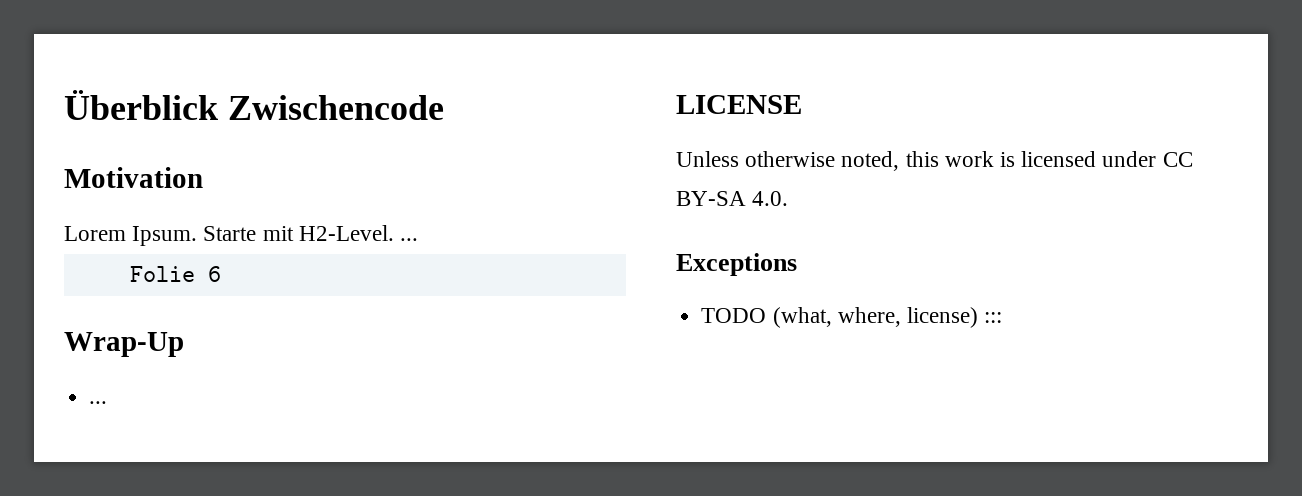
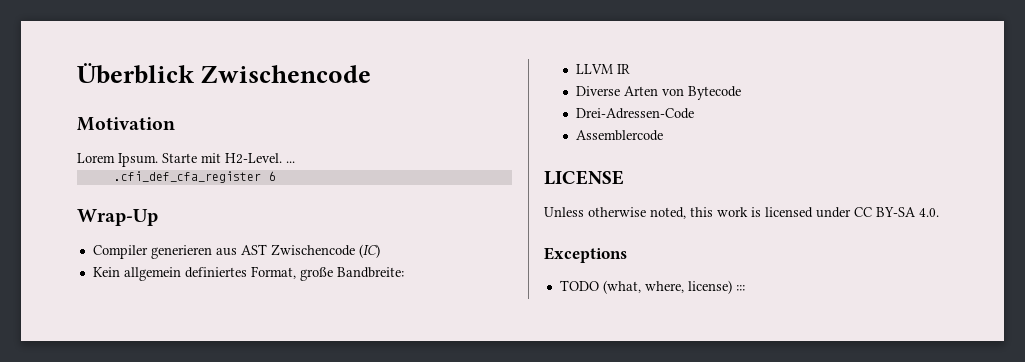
[129,266,195,282] Folie -> [113,171,261,183] .cfi_def_cfa_register
[89,401,108,404] ... -> [92,244,380,259] [92,266,404,281] [576,64,631,74] [576,86,742,100] [576,108,695,119] [576,130,664,141] Compiler generieren aus AST Zwischencode (IC) // Kein allgemein definiertes Format, große Bandbreite: // LLVM IR // Diverse Arten von Bytecode // Drei-Adressen-Code // Assemblercode

